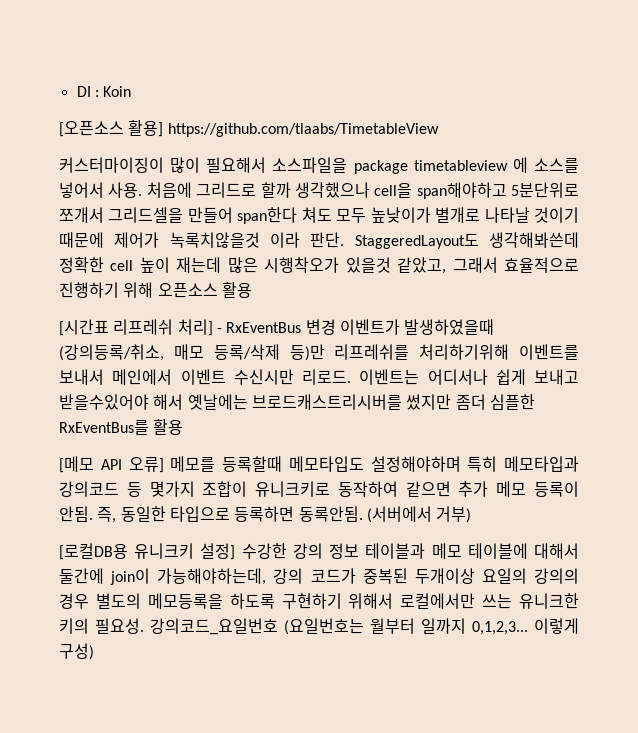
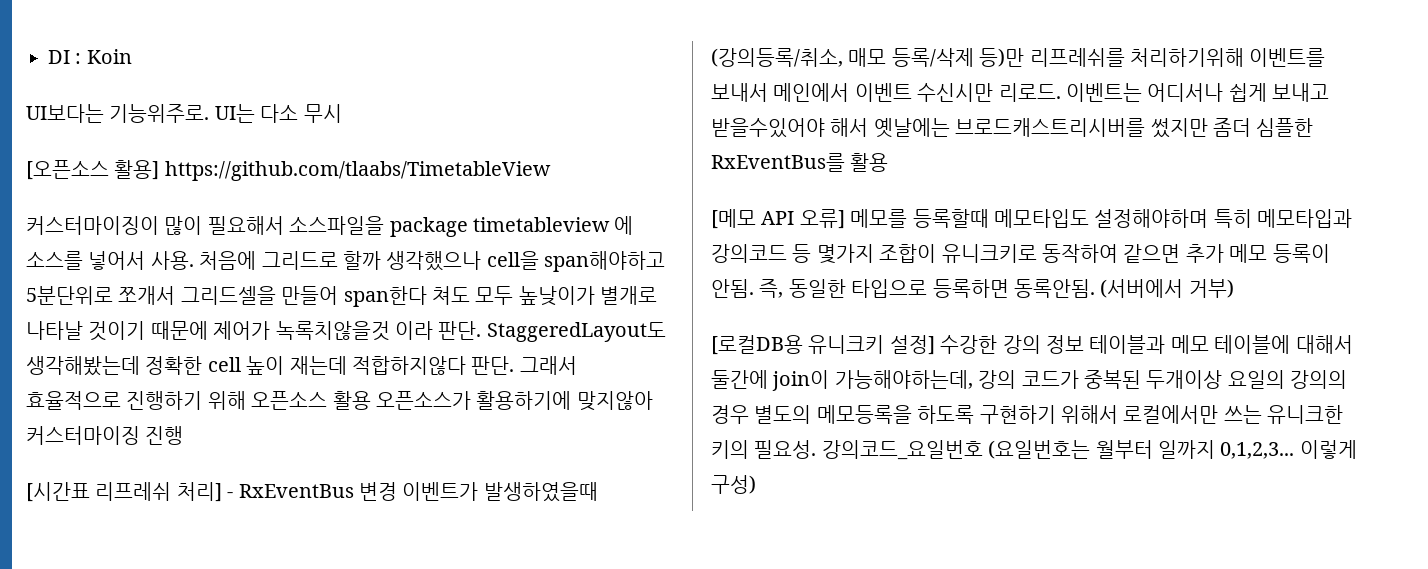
(132, 91) none -> [26,104,342,123] // UI보다는 기능위주로. UI는 다소 무시
[489,232,579,248] 생각해봐쓴데 -> [26,356,140,376] 생각해봤는데
[227,257,447,274] 많은 시행착오가 있을것 같았고, -> [352,356,515,375] 적합하지않다 판단.
(252, 290) none -> [376,391,653,411] [26,426,184,445] 오픈소스가 활용하기에 맞지않아 커스터마이징 진행

